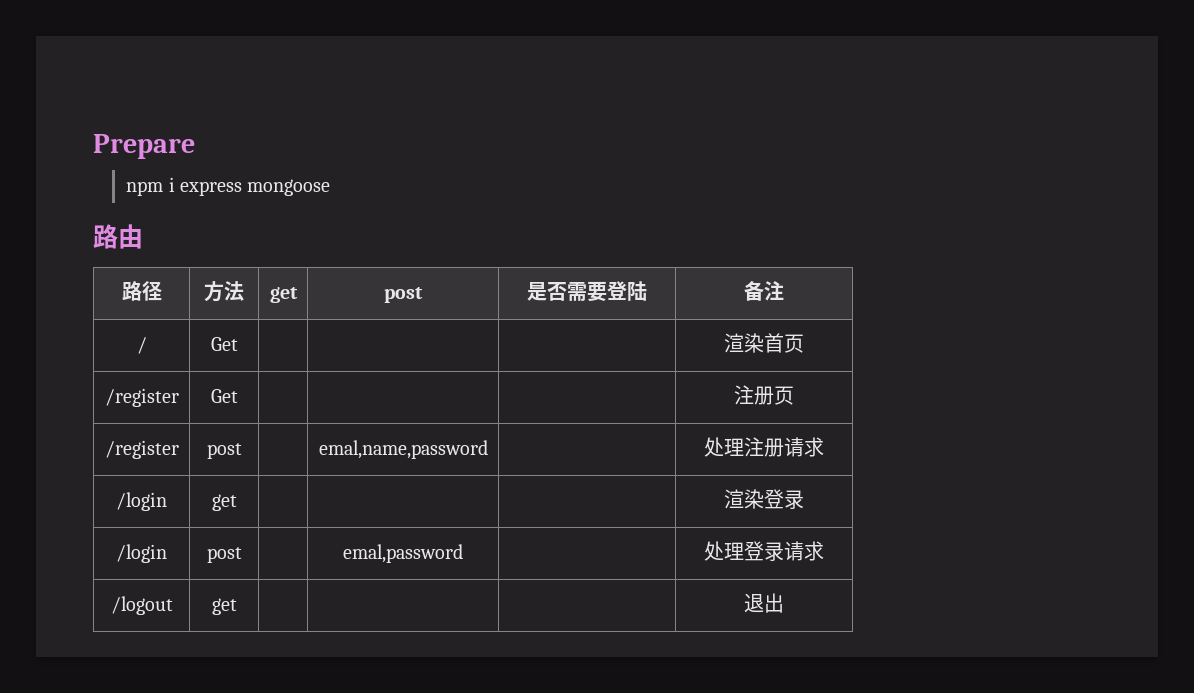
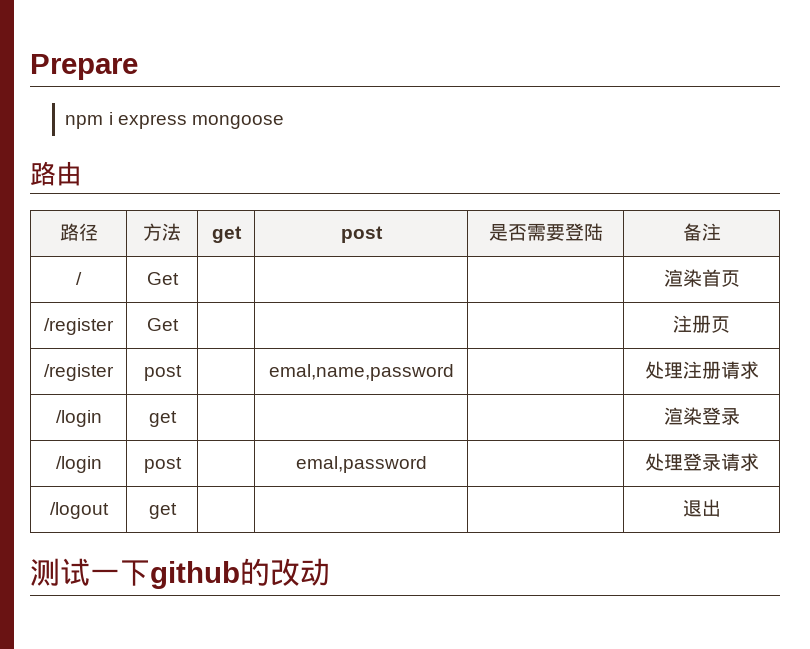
(784, 603) none -> [30,558,330,589] // 测试一下github的改动

